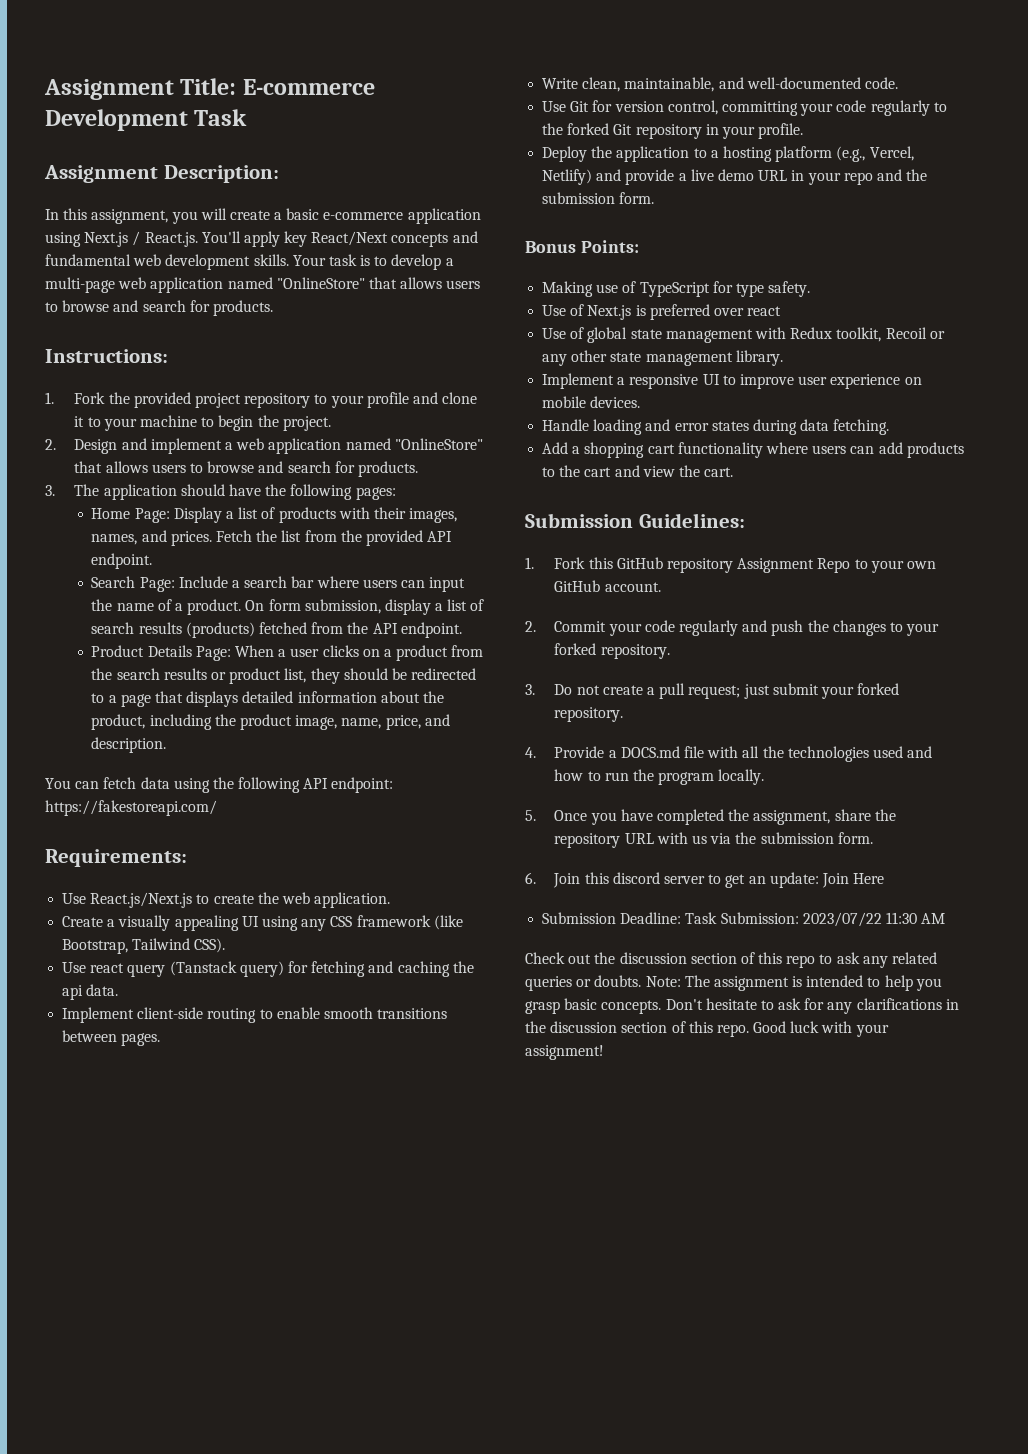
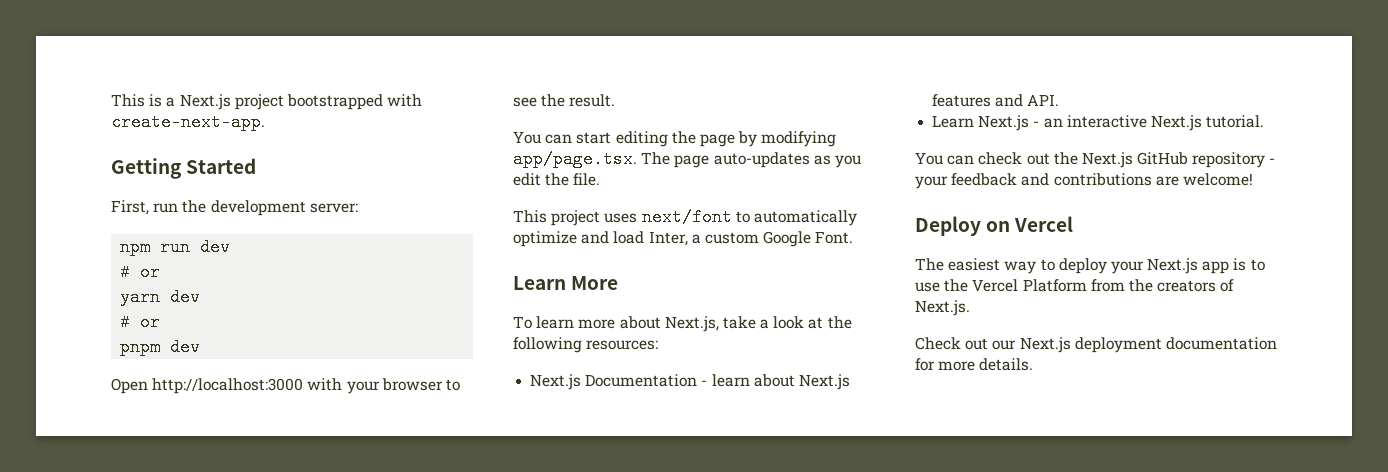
[44,78,375,100] [45,109,248,131] [44,165,279,183] [45,208,481,224] [45,231,478,247] [45,254,454,270] [45,277,481,293] [45,300,273,316] [45,349,168,363] [45,392,478,408] [74,415,331,431] [45,438,483,454] [74,461,418,477] [45,484,396,500] [91,507,458,523] [91,530,453,546] [91,553,153,569] [91,576,466,592] [91,599,485,615] [91,622,462,638] [91,645,484,661] [91,668,477,684] [91,691,444,707] [91,714,450,730] [91,737,167,753] [45,777,394,793] [45,800,217,816] [45,849,187,867] [62,892,391,908] [62,915,463,931] [62,938,226,954] [62,961,474,977] [62,984,119,1000] [62,1007,448,1023] [62,1030,161,1046] [542,77,898,92] [542,100,947,116] [542,123,804,139] [542,146,914,162] [542,169,928,185] [542,192,655,204] [525,240,639,253] [542,281,811,297] [542,304,782,320] [542,327,945,343] [542,350,783,366] [542,373,922,389] [542,396,641,408] [542,419,890,435] [542,442,964,458] [542,465,734,477] [525,513,745,528] [525,557,936,573] [554,580,661,592] [525,620,940,636] [554,643,670,659] [525,683,900,699] [554,707,624,722] [525,746,933,762] [554,769,765,785] [525,809,896,825] [554,832,873,848] [525,872,885,888] [542,912,946,927] [525,952,938,968] [525,975,942,991] [525,998,959,1014] [525,1021,889,1037] [525,1045,604,1060] Assignment Title: E-commerce Development Task // Assignment Description: // In this assignment, you will create a basic e-commerce application using Next.js / React.js. You'll apply key React/Next concepts and fundamental web development skills. Your task is to develop a multi-page web application named "OnlineStore" that allows users to browse and search for products. // Instructions: // 1. Fork the provided project repository to your profile and clone it to your machine to begin the project. // 2. Design and implement a web application named "OnlineStore" that allows users to browse and search for products. // 3. The application should have the following pages: // Home Page: Display a list of products with their images, names, and prices. Fetch the list from the provided API endpoint. // Search Page: Include a search bar where users can input the name of a product. On form submission, display a list of search results (products) fetched from the API endpoint. // Product Details Page: When a user clicks on a product from the search results or product list, they should be redirected to a page that displays detailed information about the product, including the product image, name, price, and description. // You can fetch data using the following API endpoint: https://fakestoreapi.com/ // Requirements: // Use React.js/Next.js to create the web application. // Create a visually appealing UI using any CSS framework (like Bootstrap, Tailwind CSS). // Use react query (Tanstack query) for fetching and caching the api data. // Implement client-side routing to enable smooth transitions between pages. // Write clean, maintainable, and well-documented code. // Use Git for version control, committing your code regularly to the forked Git repository in your profile. // Deploy the application to a hosting platform (e.g., Vercel, Netlify) and provide a live demo URL in your repo and the submission form. // Bonus Points: // Making use of TypeScript for type safety. // Use of Next.js is preferred over react // Use of global state management with Redux toolkit, Recoil or any other state management library. // Implement a responsive UI to improve user experience on mobile devices. // Handle loading and error states during data fetching. // Add a shopping cart functionality where users can add products to the cart and view the cart. // Submission Guidelines: // 1. Fork this GitHub repository Assignment Repo to your own GitHub account. // 2. Commit your code regularly and push the changes to your forked repository. // 3. Do not create a pull request; just submit your forked repository. // 4. Provide a DOCS.md file with all the technologies used and how to run the program locally. // 5. Once you have completed the assignment, share the repository URL with us via the submission form. // 6. Join this discord server to get an update: Join Here // Submission Deadline: Task Submission: 2023/07/22 11:30 AM // Check out the discussion section of this repo to ask any related queries or doubts. Note: The assignment is intended to help you grasp basic concepts. Don't hesitate to ask for any clarifications in the discussion section of this repo. Good luck with your assignment! -> [111,94,423,110] [111,113,265,131] [111,158,257,179] [111,200,358,216] [120,238,231,256] [120,263,161,281] [120,288,201,306] [120,313,161,331] [120,338,201,356] [111,378,460,394] [513,94,616,107] [513,131,837,147] [513,150,861,168] [513,173,601,186] [513,208,857,226] [513,231,854,247] [513,276,619,290] [513,316,852,332] [513,337,659,353] [530,374,850,390] [932,94,1060,107] [932,115,1265,131] [915,152,1276,168] [915,173,1253,189] [915,216,1074,236] [915,258,1265,274] [915,279,1235,292] [915,300,970,316] [915,337,1277,353] [915,358,1034,371] This is a Next.js project bootstrapped with create-next-app. // Getting Started // First, run the development server: // npm run dev // # or // yarn dev // # or // pnpm dev // Open http://localhost:3000 with your browser to see the result. // You can start editing the page by modifying app/page.tsx. The page auto-updates as you edit the file. // This project uses next/font to automatically optimize and load Inter, a custom Google Font. // Learn More // To learn more about Next.js, take a look at the following resources: // Next.js Documentation - learn about Next.js features and API. // Learn Next.js - an interactive Next.js tutorial. // You can check out the Next.js GitHub repository - your feedback and contributions are welcome! // Deploy on Vercel // The easiest way to deploy your Next.js app is to use the Vercel Platform from the creators of Next.js. // Check out our Next.js deployment documentation for more details.

